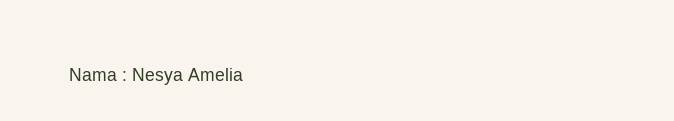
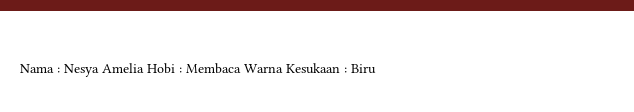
(243, 74) none -> [147,63,376,74] Hobi : Membaca Warna Kesukaan : Biru

